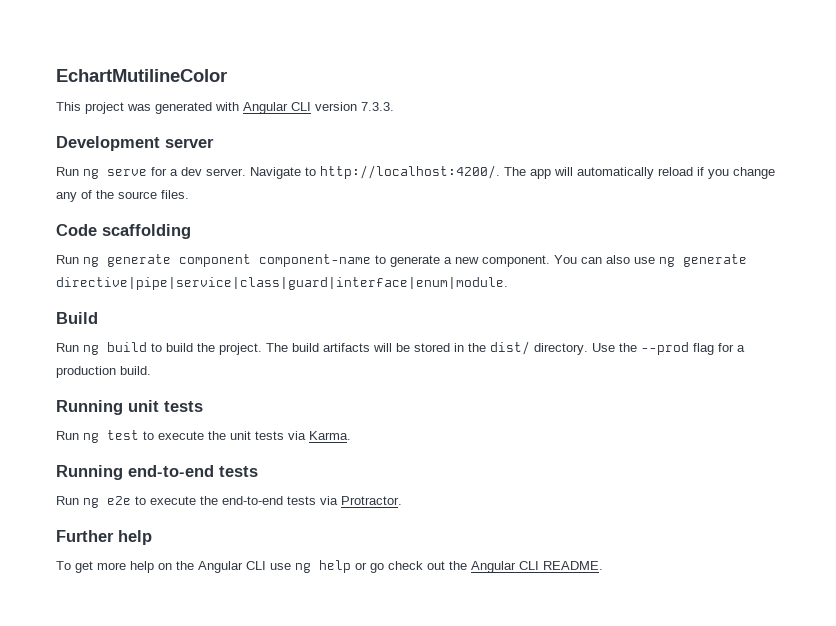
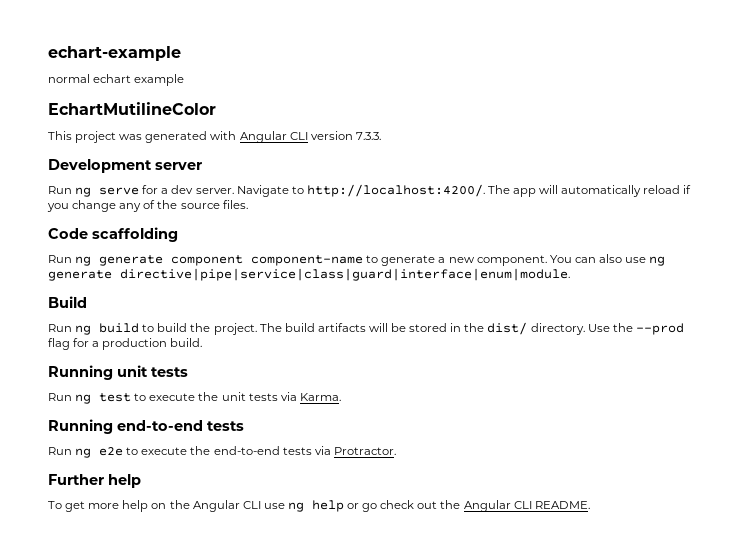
(56, 75) none -> [48,46,181,61] [48,74,185,86] echart-example // normal echart example //

